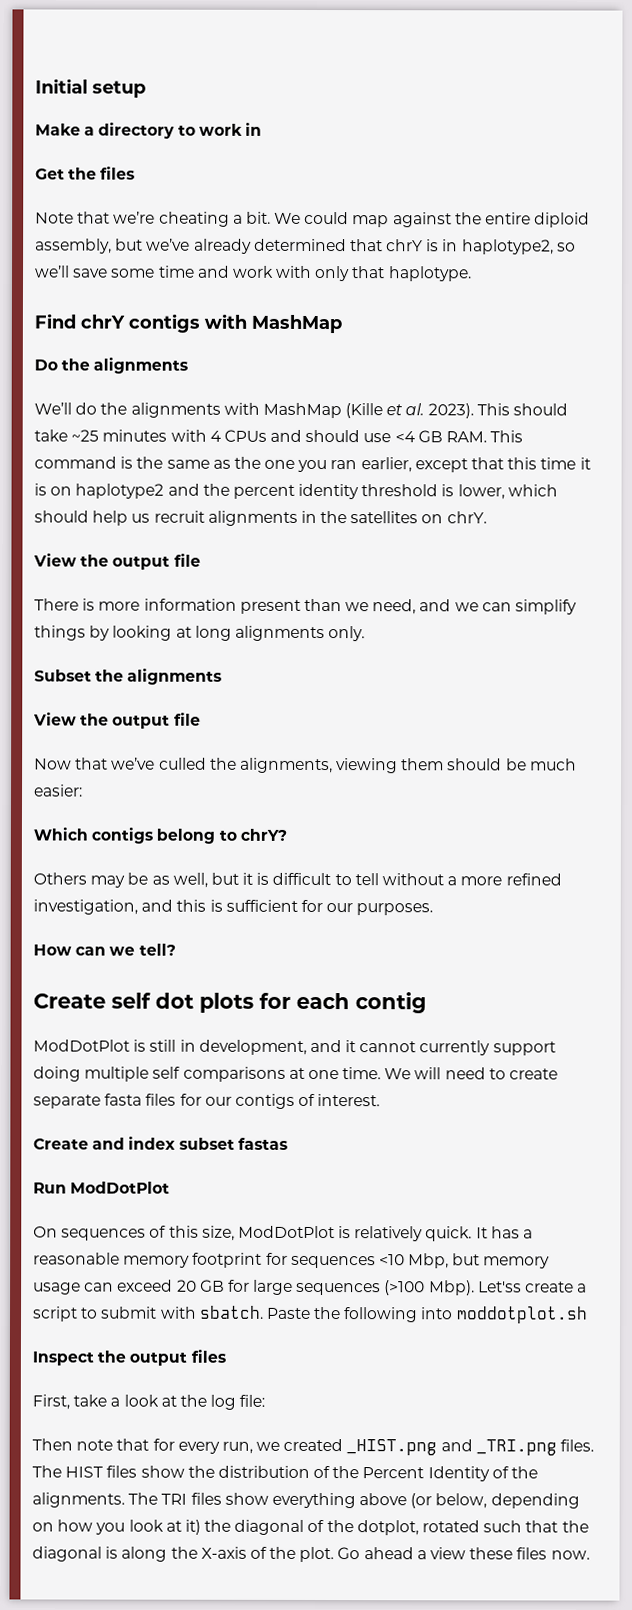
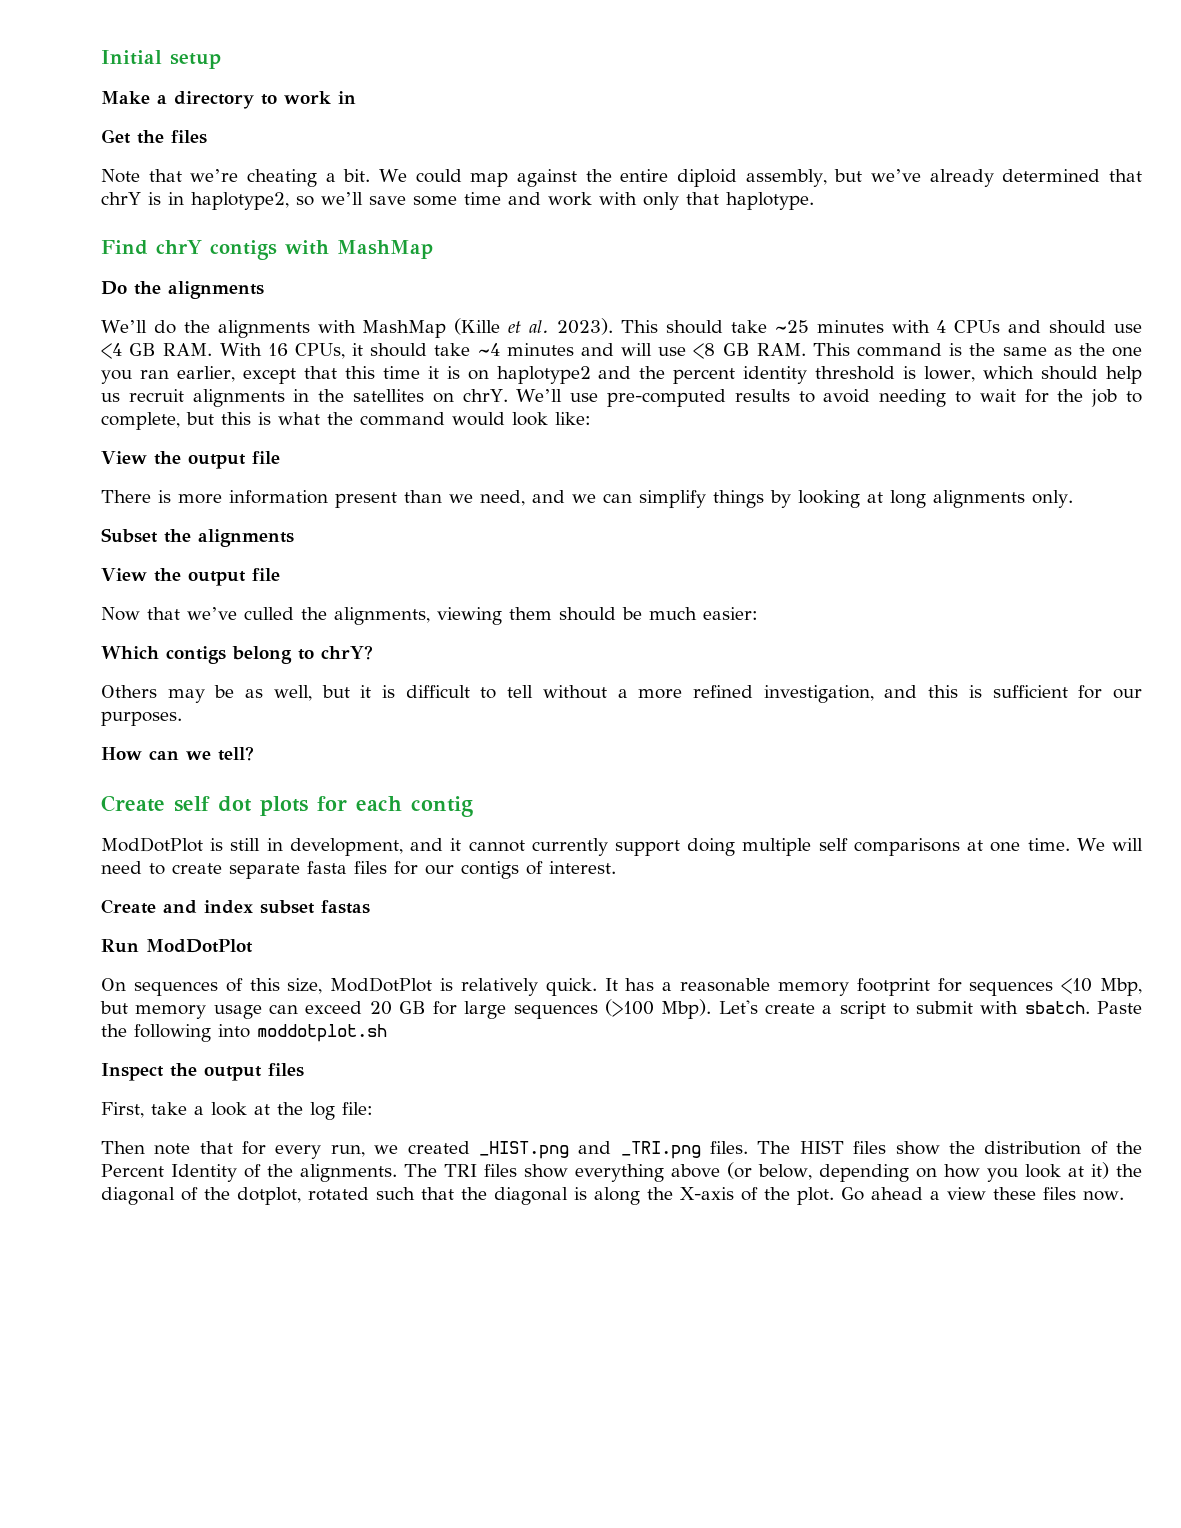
(488, 437) none -> [219,343,806,359] With 16 CPUs, it should take ~4 minutes and will use <8 GB RAM.
(487, 517) none -> [516,389,1143,407] [101,412,591,430] We’ll use pre-computed results to avoid needing to wait for the job to complete, but this is what the command would look like:
[477,1281,522,1293] Let'ss -> [718,1000,758,1014] Let's

